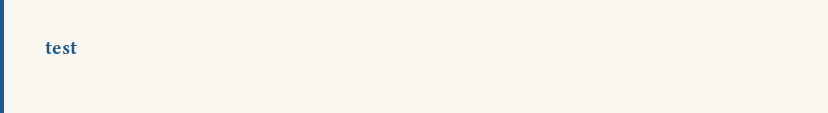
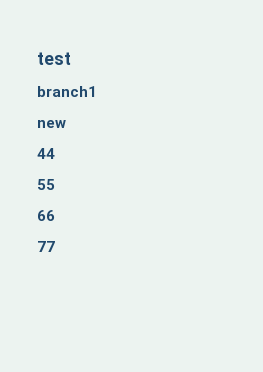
(77, 47) none -> [37,86,97,97] [37,120,66,128] [37,148,55,159] [37,179,55,190] [37,210,55,221] [37,241,55,252] // branch1 // new // 44 // 55 // 66 // 77

